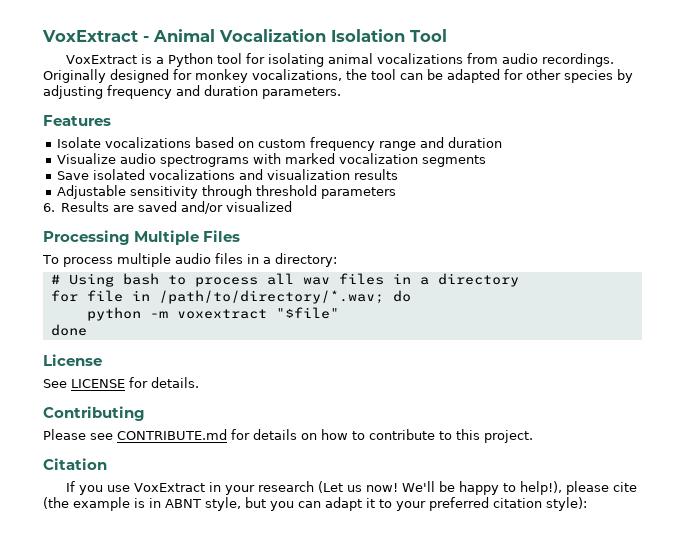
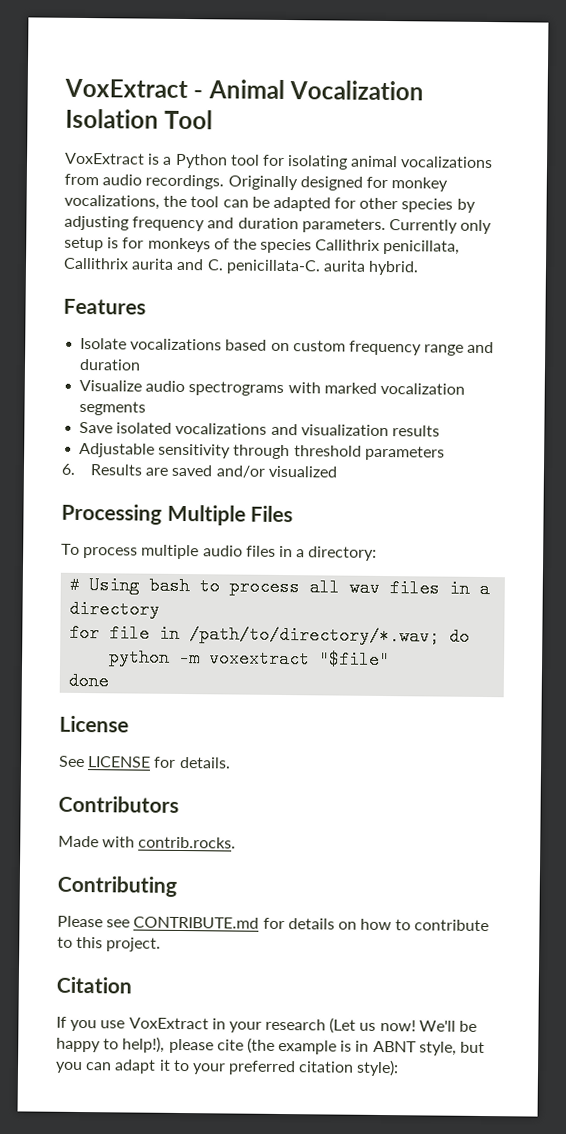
(341, 93) none -> [388,219,493,235] [64,236,461,255] [63,257,420,276] Currently only setup is for monkeys of the species Callithrix penicillata, Callithrix aurita and C. penicillata-C. aurita hybrid.
(199, 382) none -> [58,795,179,813] [58,835,237,849] // Contributors // Made with contrib.rocks.

